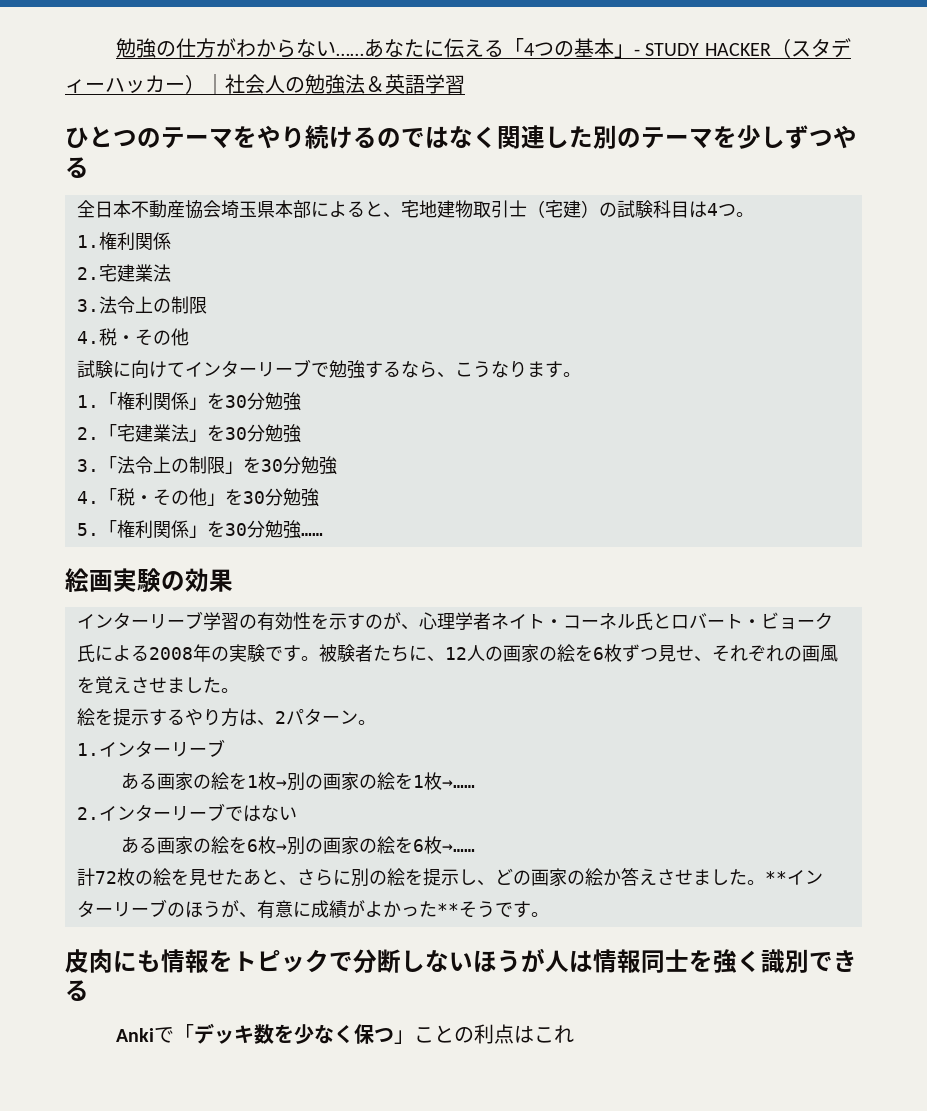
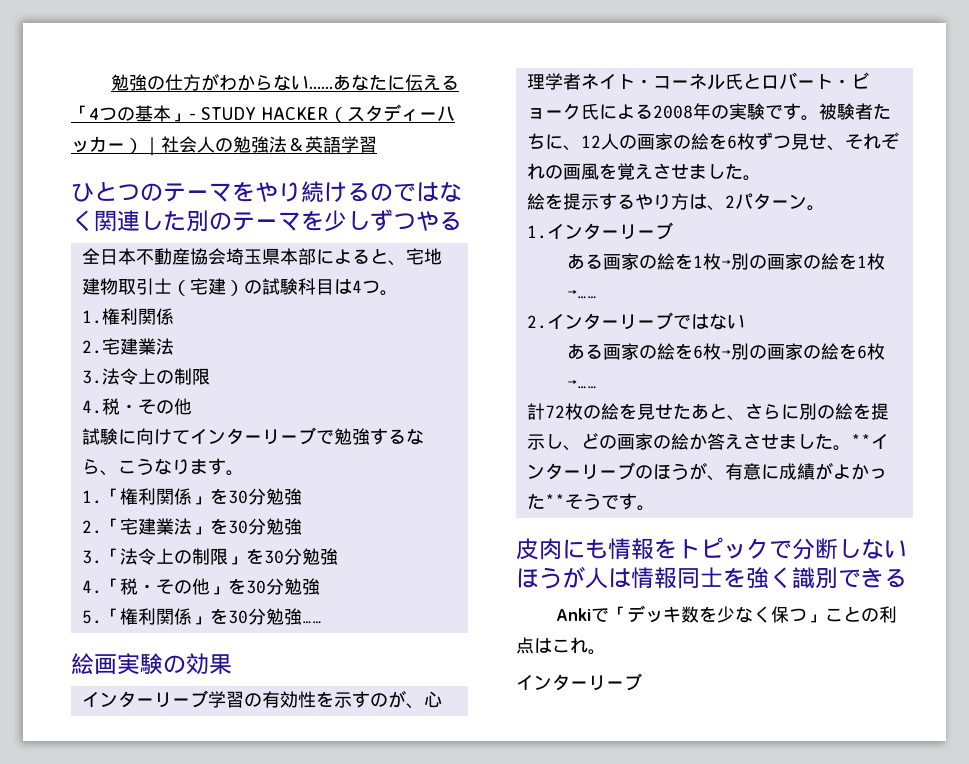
(574, 1034) none -> [588,649,606,655] [516,673,642,691] 。 // インターリーブ

